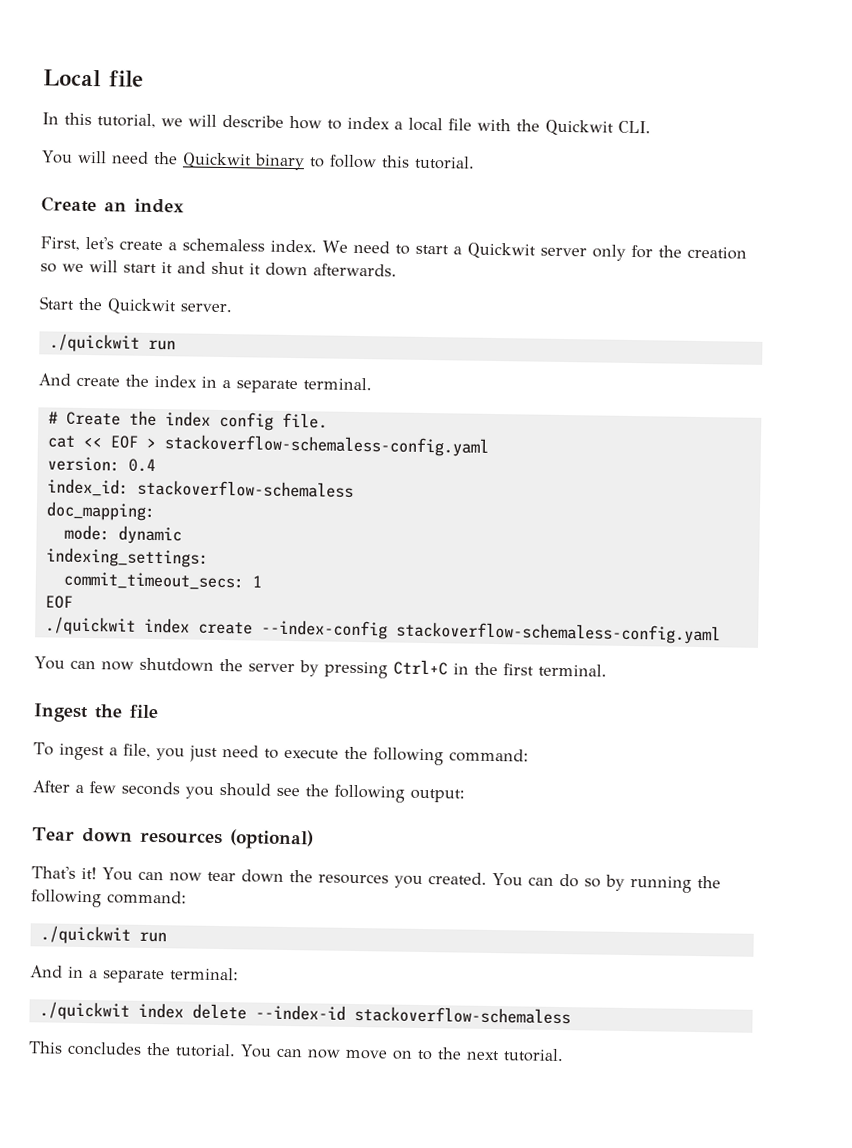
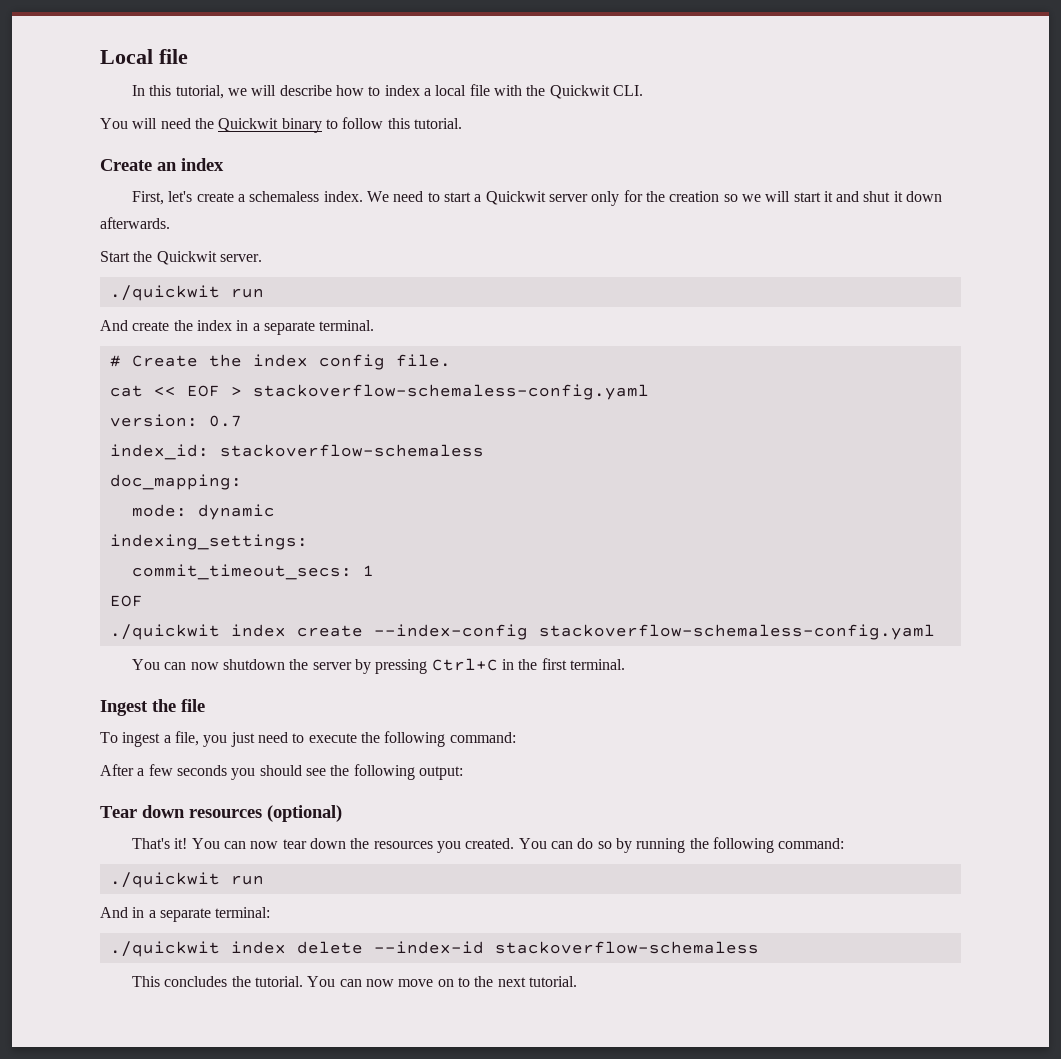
[127,458,156,473] 0.4 -> [208,415,242,427] 0.7

